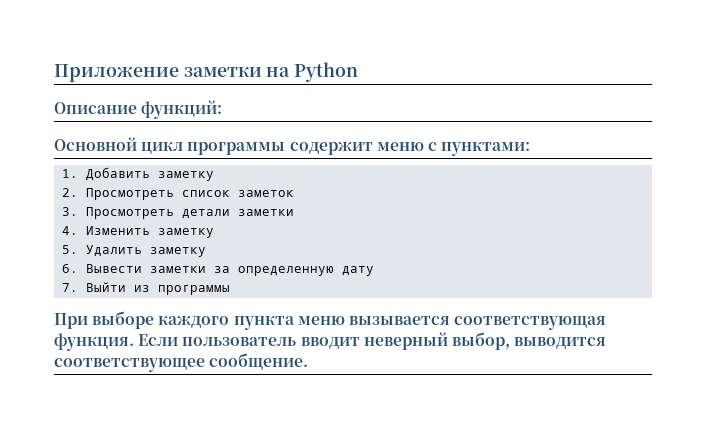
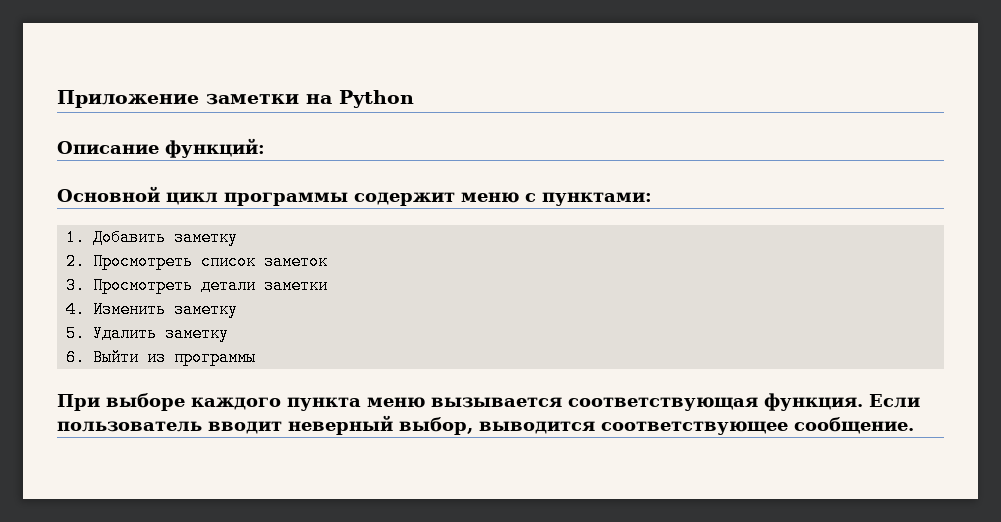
[85,264,374,276] [61,283,78,292] Вывести заметки за определенную дату // 7. -> (85, 357) none

